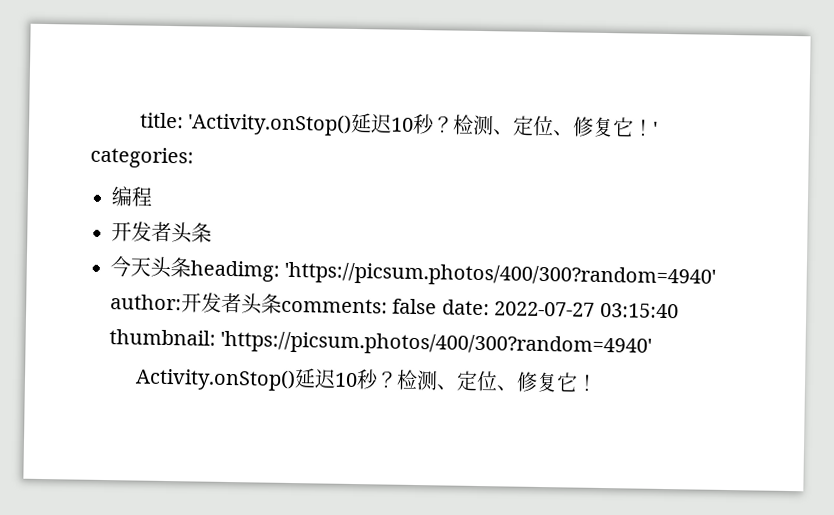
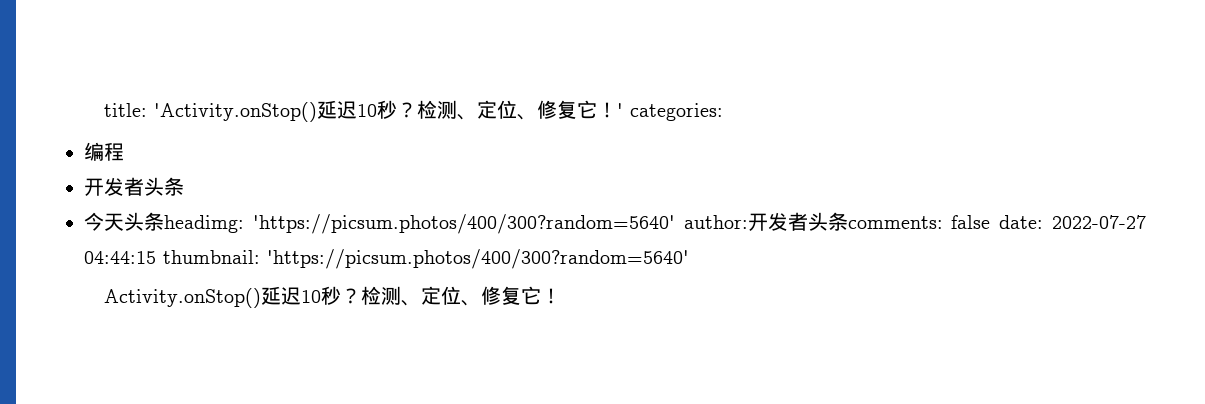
[284,261,717,289] 'https://picsum.photos/400/300?random=4940' -> [252,214,675,234] 'https://picsum.photos/400/300?random=5640'
[599,302,679,319] [109,329,653,358] 03:15:40 thumbnail: 'https://picsum.photos/400/300?random=4940' -> [84,249,689,269] 04:44:15 thumbnail: 'https://picsum.photos/400/300?random=5640'

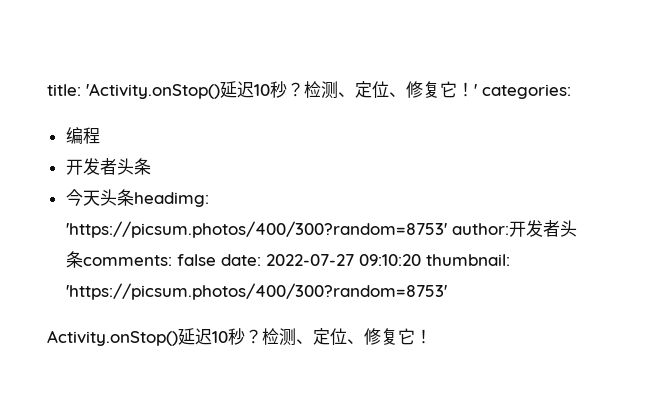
[252,214,675,234] 'https://picsum.photos/400/300?random=5640' -> [65,221,447,238] 'https://picsum.photos/400/300?random=8753'
[84,249,689,269] 04:44:15 thumbnail: 'https://picsum.photos/400/300?random=5640' -> [358,254,510,266] [65,283,447,300] 09:10:20 thumbnail: 'https://picsum.photos/400/300?random=8753'

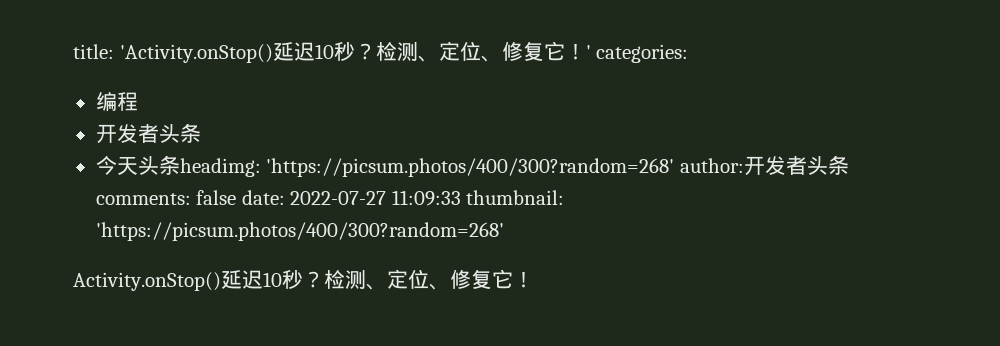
[65,221,447,238] 'https://picsum.photos/400/300?random=8753' -> [266,158,675,177] 'https://picsum.photos/400/300?random=268'
[358,254,510,266] [65,283,447,300] 09:10:20 thumbnail: 'https://picsum.photos/400/300?random=8753' -> [391,190,565,206] [95,222,504,241] 11:09:33 thumbnail: 'https://picsum.photos/400/300?random=268'

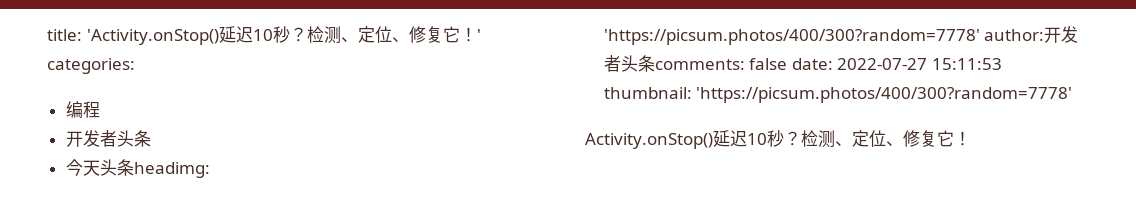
[266,158,675,177] 'https://picsum.photos/400/300?random=268' -> [603,29,980,45] 'https://picsum.photos/400/300?random=7778'
[391,190,565,206] [95,222,504,241] 11:09:33 thumbnail: 'https://picsum.photos/400/300?random=268' -> [932,58,1003,70] [603,87,1073,103] 15:11:53 thumbnail: 'https://picsum.photos/400/300?random=7778'

